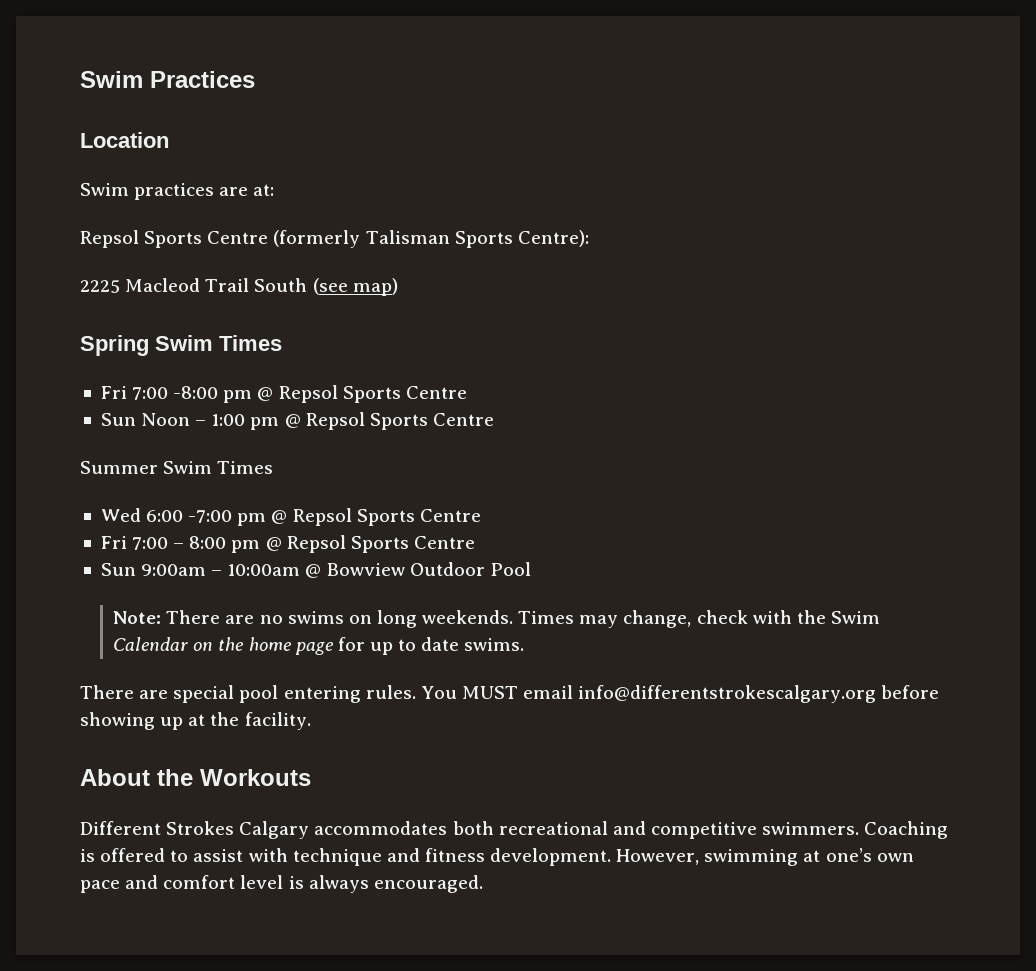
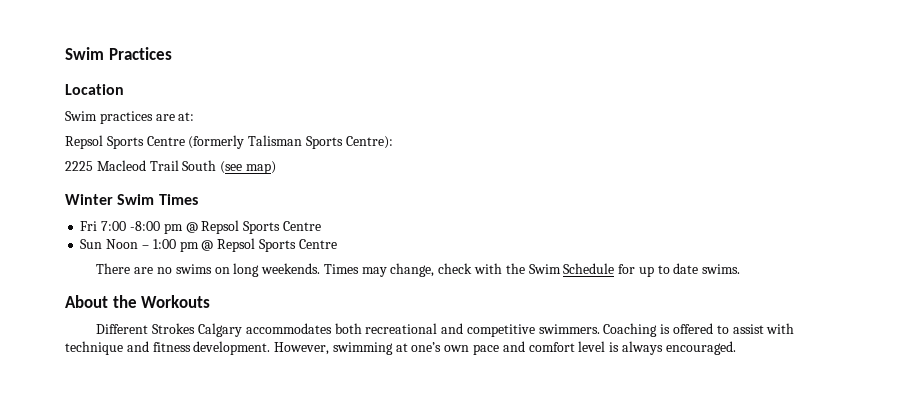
[80,335,149,356] Spring -> [65,194,113,205] Winter
[80,461,274,474] [100,508,481,526] [100,535,475,553] [100,562,531,578] [113,611,162,624] Summer Swim Times // Wed 6:00 -7:00 pm @ Repsol Sports Centre // Fri 7:00 – 8:00 pm @ Repsol Sports Centre // Sun 9:00am – 10:00am @ Bowview Outdoor Pool // Note: -> (337, 244) none
[113,637,334,655] Calendar on the home page -> [563,263,615,274] Schedule
[80,685,940,703] [80,712,311,730] // There are special pool entering rules. You MUST email info@differentstrokescalgary.org before showing up at the facility. -> (741, 269) none

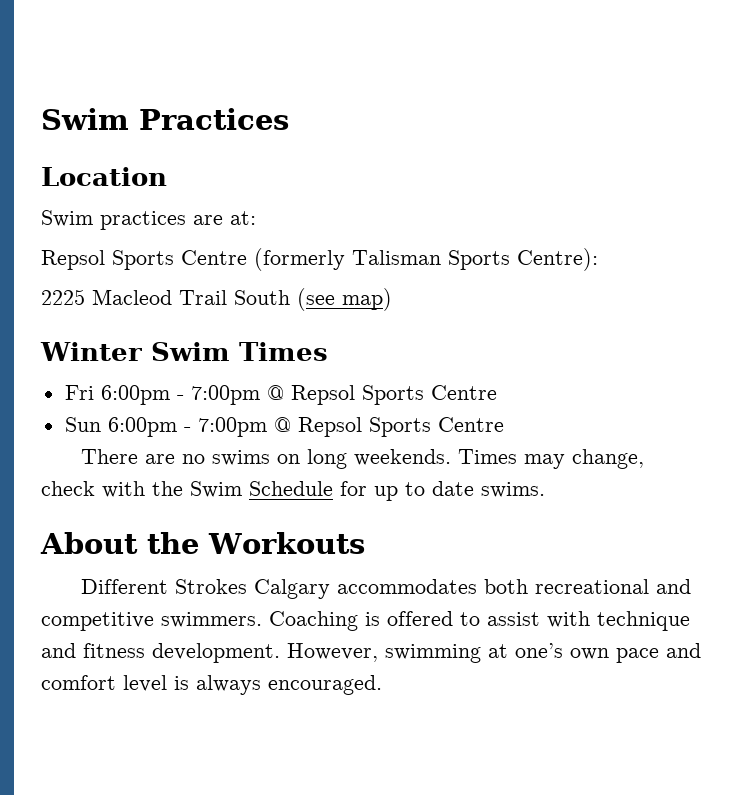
[101,221,183,234] 7:00 -8:00 pm -> [100,385,260,405] 6:00pm - 7:00pm
[106,239,199,252] Noon – 1:00 pm -> [107,417,267,437] 6:00pm - 7:00pm

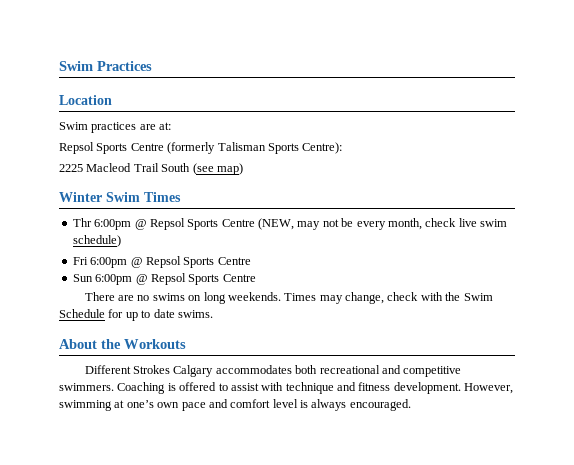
(328, 351) none -> [72,218,507,230] [72,235,121,247] // Thr 6:00pm @ Repsol Sports Centre (NEW, may not be every month, check live swim schedule)
[176,385,260,405] - 7:00pm -> (128, 262) none
[183,417,267,437] - 7:00pm -> (133, 279) none

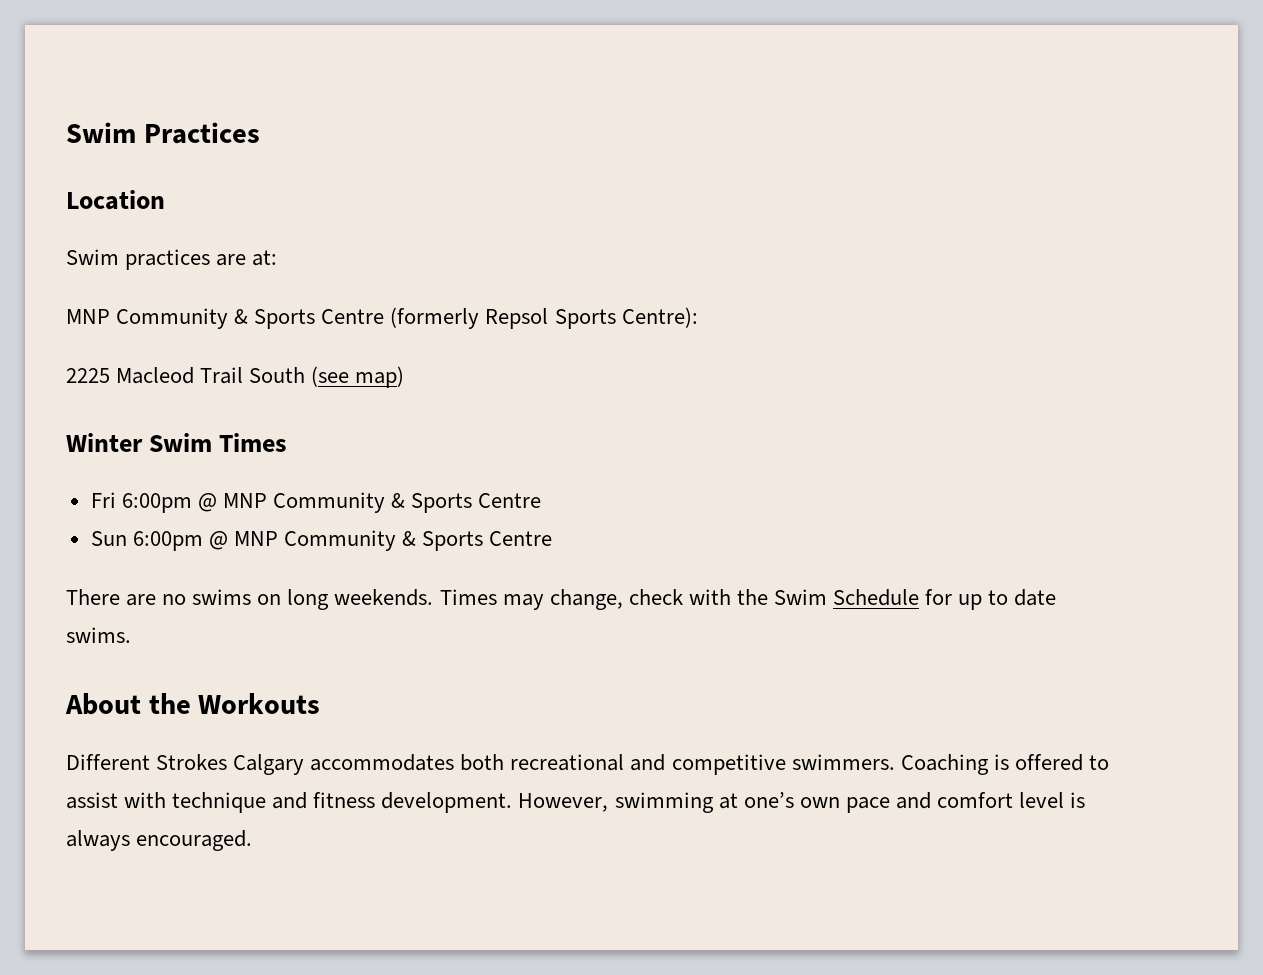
[59,142,94,154] Repsol -> [66,308,249,329] MNP Community &
[217,142,266,151] Talisman -> [485,308,549,329] Repsol
[72,218,507,230] [72,235,121,247] // Thr 6:00pm @ Repsol Sports Centre (NEW, may not be every month, check live swim schedule) -> (288, 442) none
[145,256,181,268] Repsol -> [222,492,406,513] MNP Community &
[150,273,186,285] Repsol -> [233,530,417,551] MNP Community &

